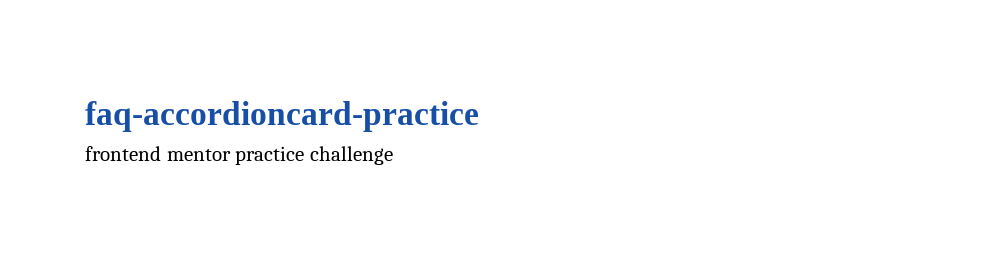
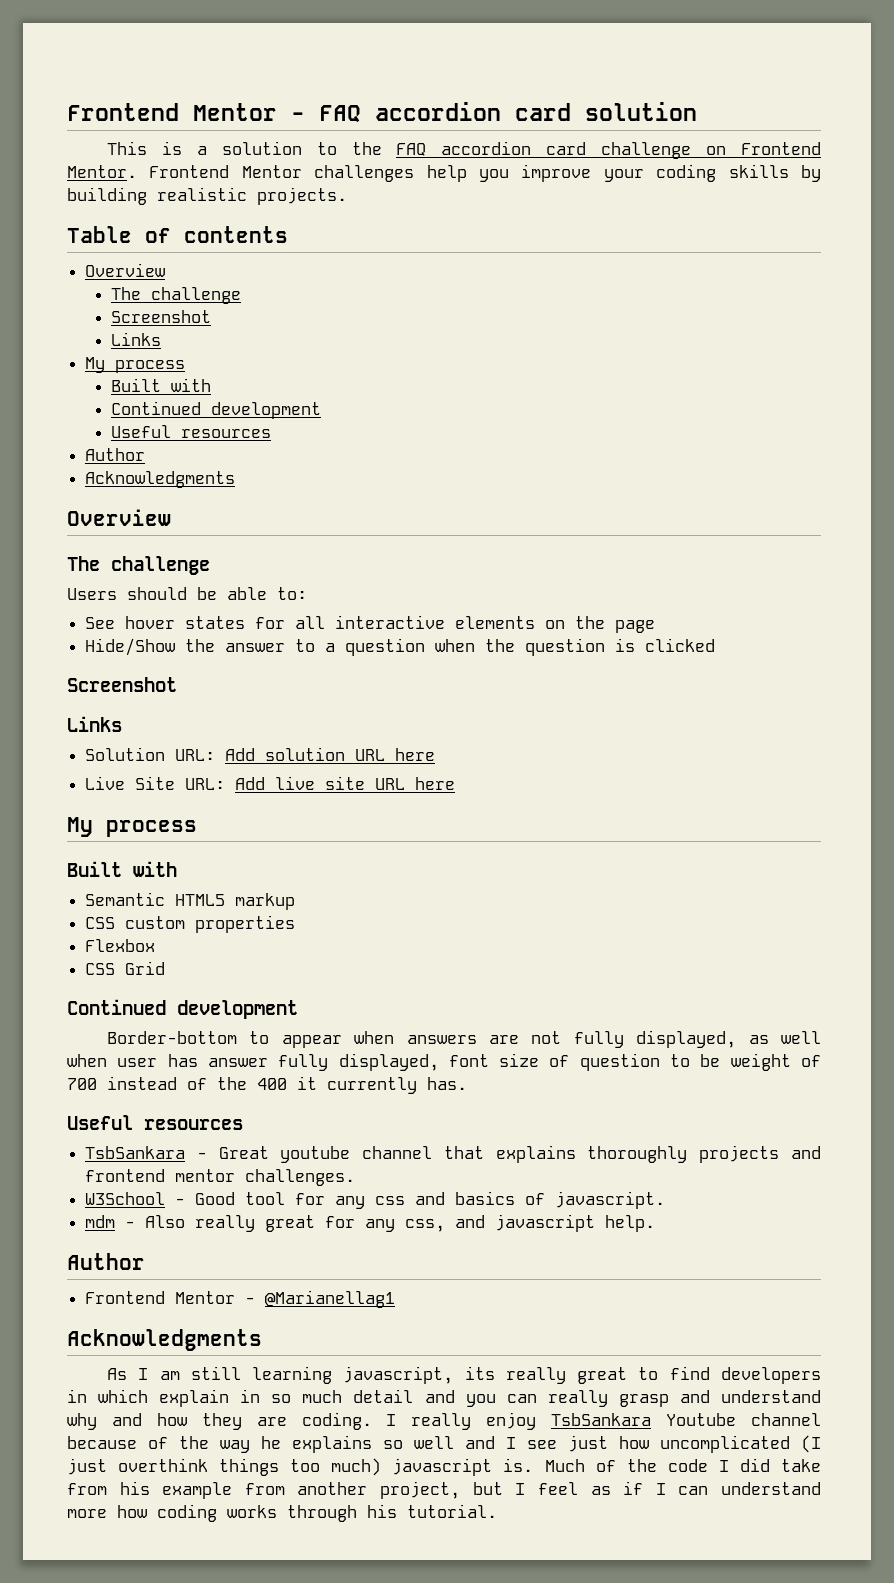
[85,101,479,132] [85,146,393,165] faq-accordioncard-practice // frontend mentor practice challenge -> [67,102,697,123] [106,141,821,159] [67,164,821,182] [67,187,347,205] [67,226,288,243] [85,263,166,277] [111,287,242,304] [111,310,212,323] [111,332,162,346] [85,357,186,373] [111,378,212,392] [111,401,322,419] [111,425,272,438] [85,448,146,461] [85,471,236,488] [67,509,171,526] [67,556,210,575] [67,587,307,600] [85,615,656,633] [85,638,716,656] [67,677,177,692] [67,716,122,732] [85,747,436,761] [85,776,456,790] [67,817,197,837] [67,861,177,877] [85,892,296,910] [85,915,296,933] [85,939,156,952] [85,961,166,975] [67,999,298,1019] [106,1030,821,1048] [67,1053,821,1071] [67,1076,467,1094] [67,1115,243,1130] [85,1145,821,1163] [85,1169,356,1186] [85,1191,666,1209] [85,1214,656,1232] [67,1253,145,1270] [85,1290,396,1308] [67,1329,262,1351] [106,1366,821,1384] [67,1389,822,1407] [67,1412,821,1430] [67,1435,821,1453] [67,1458,822,1476] [67,1481,822,1499] [67,1504,497,1522] Frontend Mentor - FAQ accordion card solution // This is a solution to the FAQ accordion card challenge on Frontend Mentor. Frontend Mentor challenges help you improve your coding skills by building realistic projects. // Table of contents // Overview // The challenge // Screenshot // Links // My process // Built with // Continued development // Useful resources // Author // Acknowledgments // Overview // The challenge // Users should be able to: // See hover states for all interactive elements on the page // Hide/Show the answer to a question when the question is clicked // Screenshot // Links // Solution URL: Add solution URL here // Live Site URL: Add live site URL here // My process // Built with // Semantic HTML5 markup // CSS custom properties // Flexbox // CSS Grid // Continued development // Border-bottom to appear when answers are not fully displayed, as well when user has answer fully displayed, font size of question to be weight of 700 instead of the 400 it currently has. // Useful resources // TsbSankara - Great youtube channel that explains thoroughly projects and frontend mentor challenges. // W3School - Good tool for any css and basics of javascript. // mdm - Also really great for any css, and javascript help. // Author // Frontend Mentor - @Marianellag1 // Acknowledgments // As I am still learning javascript, its really great to find developers in which explain in so much detail and you can really grasp and understand why and how they are coding. I really enjoy TsbSankara Youtube channel because of the way he explains so well and I see just how uncomplicated (I just overthink things too much) javascript is. Much of the code I did take from his example from another project, but I feel as if I can understand more how coding works through his tutorial.

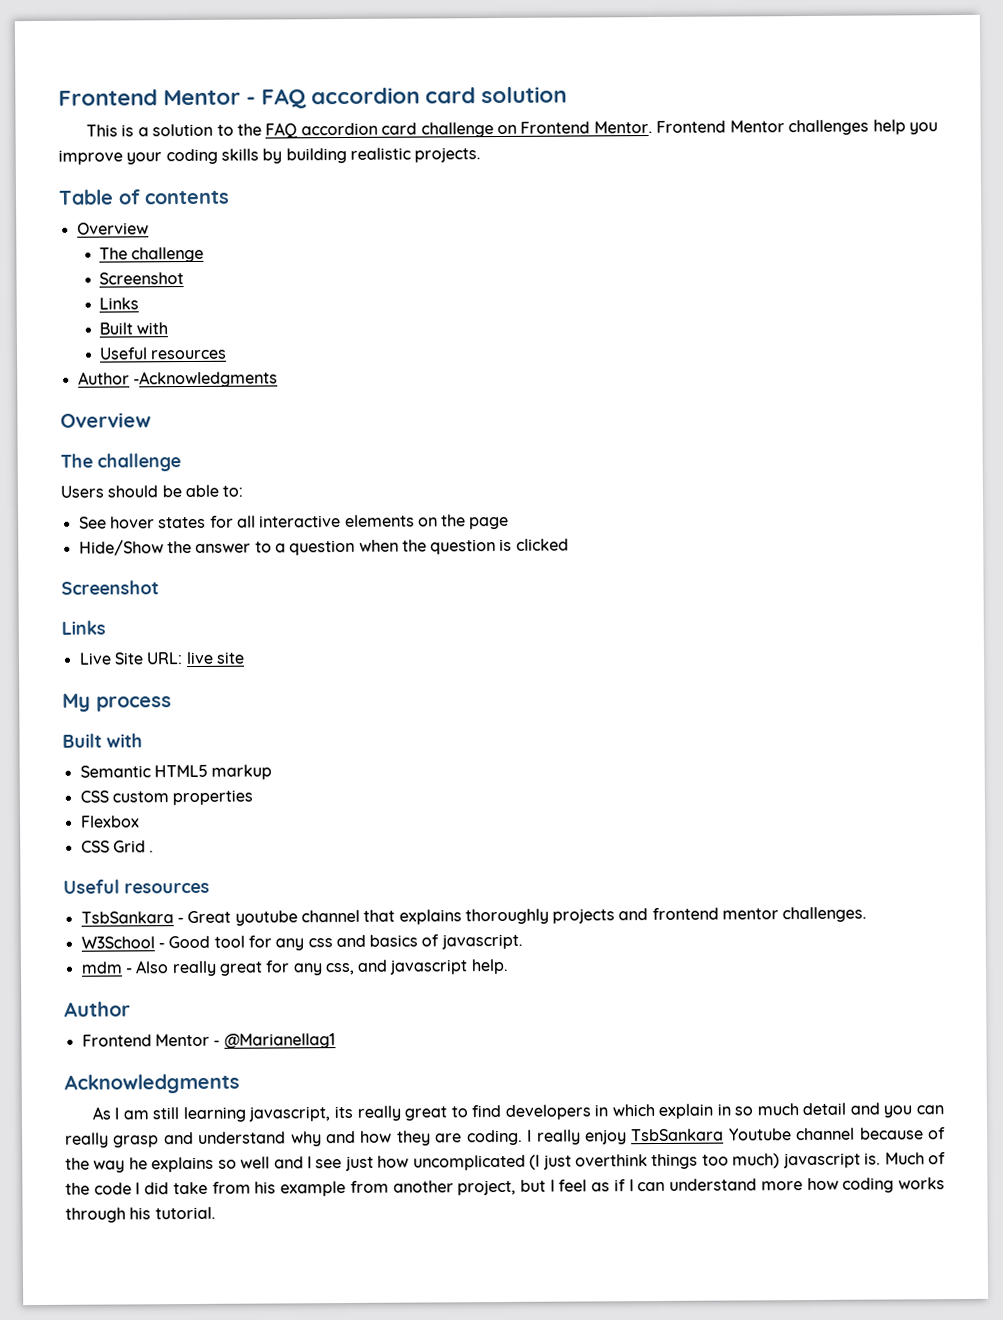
[85,357,186,373] [111,378,212,392] [111,401,322,419] // My process // Built with // Continued development -> [98,322,169,335] // Built with
[85,471,236,488] // Acknowledgments -> [132,370,278,388] -Acknowledgments
[85,747,436,761] // Solution URL: Add solution URL here -> (106, 627) none
[235,777,266,790] Add -> (184, 658) none
[375,777,456,790] URL here -> (245, 657) none
[67,999,298,1019] [106,1030,821,1048] [67,1053,821,1071] [67,1076,467,1094] // Continued development // Border-bottom to appear when answers are not fully displayed, as well when user has answer fully displayed, font size of question to be weight of 700 instead of the 400 it currently has. -> [149,850,155,853] .

